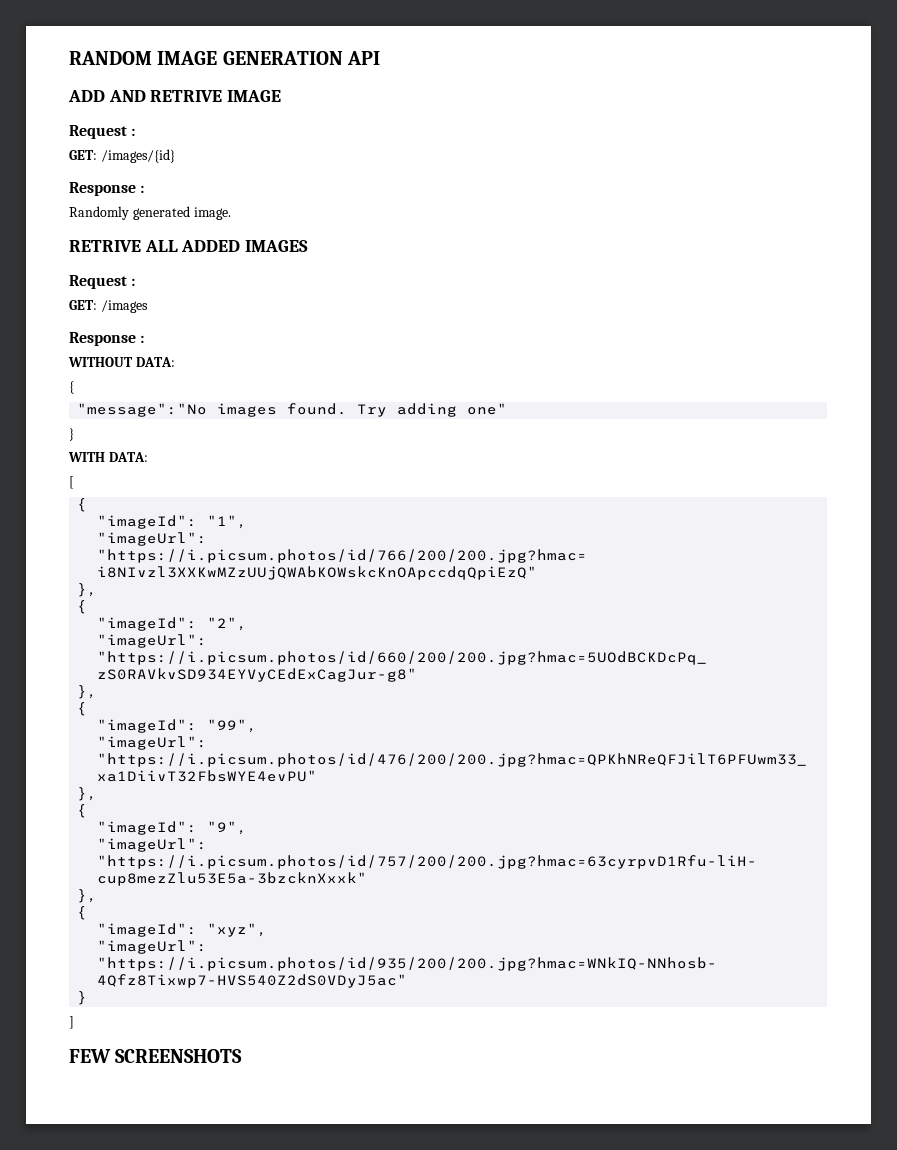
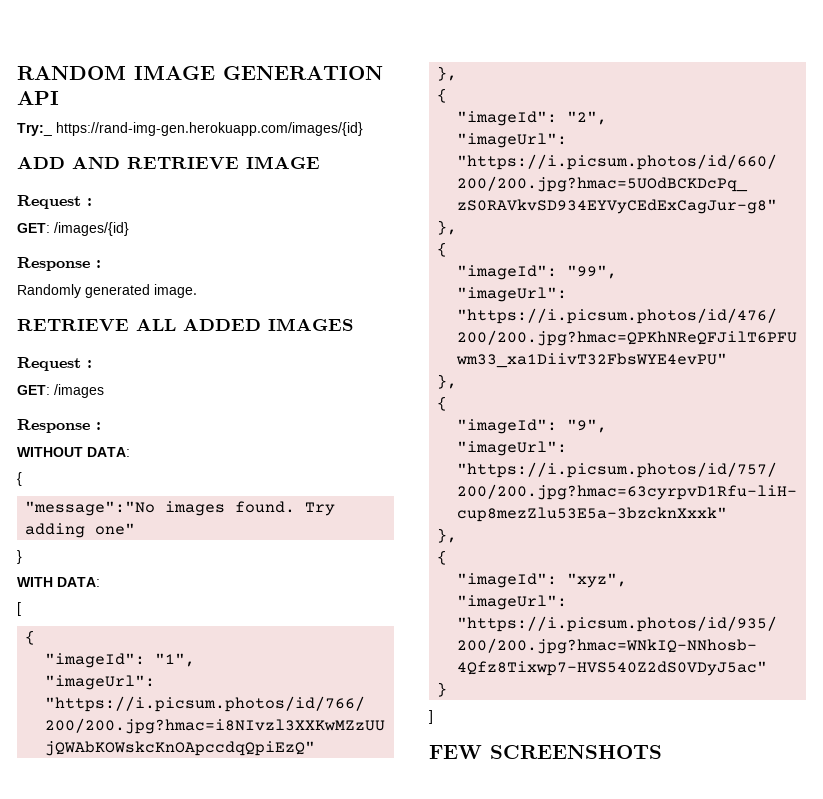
(380, 58) none -> [17,122,363,136] // Try:_ https://rand-img-gen.herokuapp.com/images/{id}
[150,90,223,102] RETRIVE -> [127,157,239,169] RETRIEVE
[69,240,141,252] RETRIVE -> [17,319,129,331] RETRIEVE

